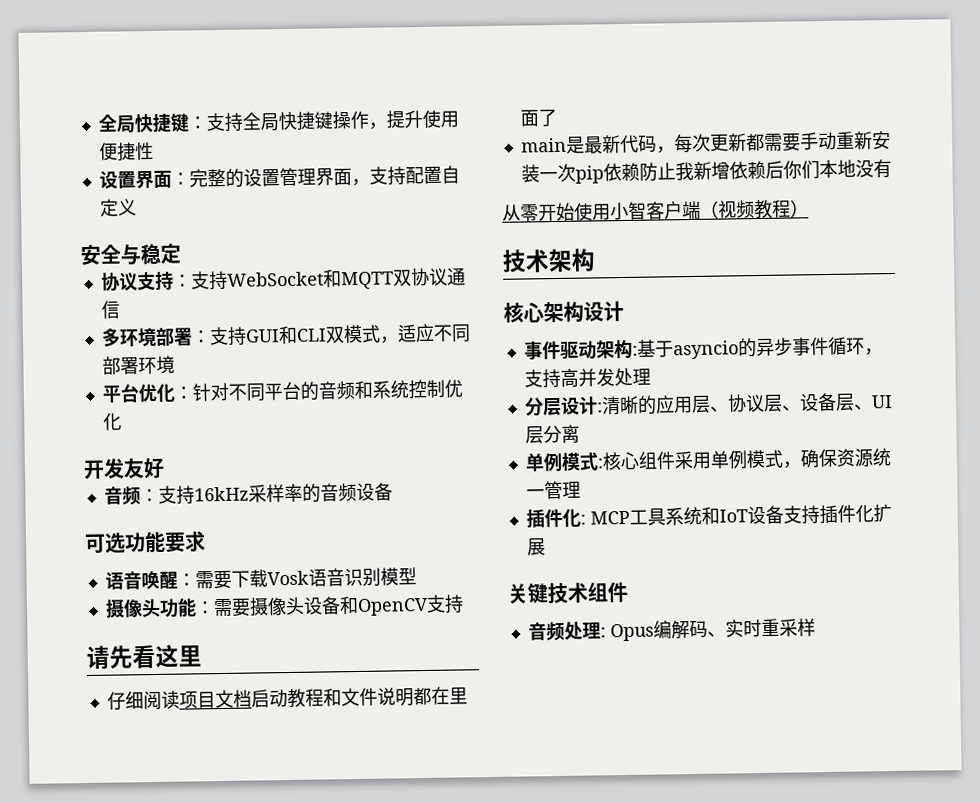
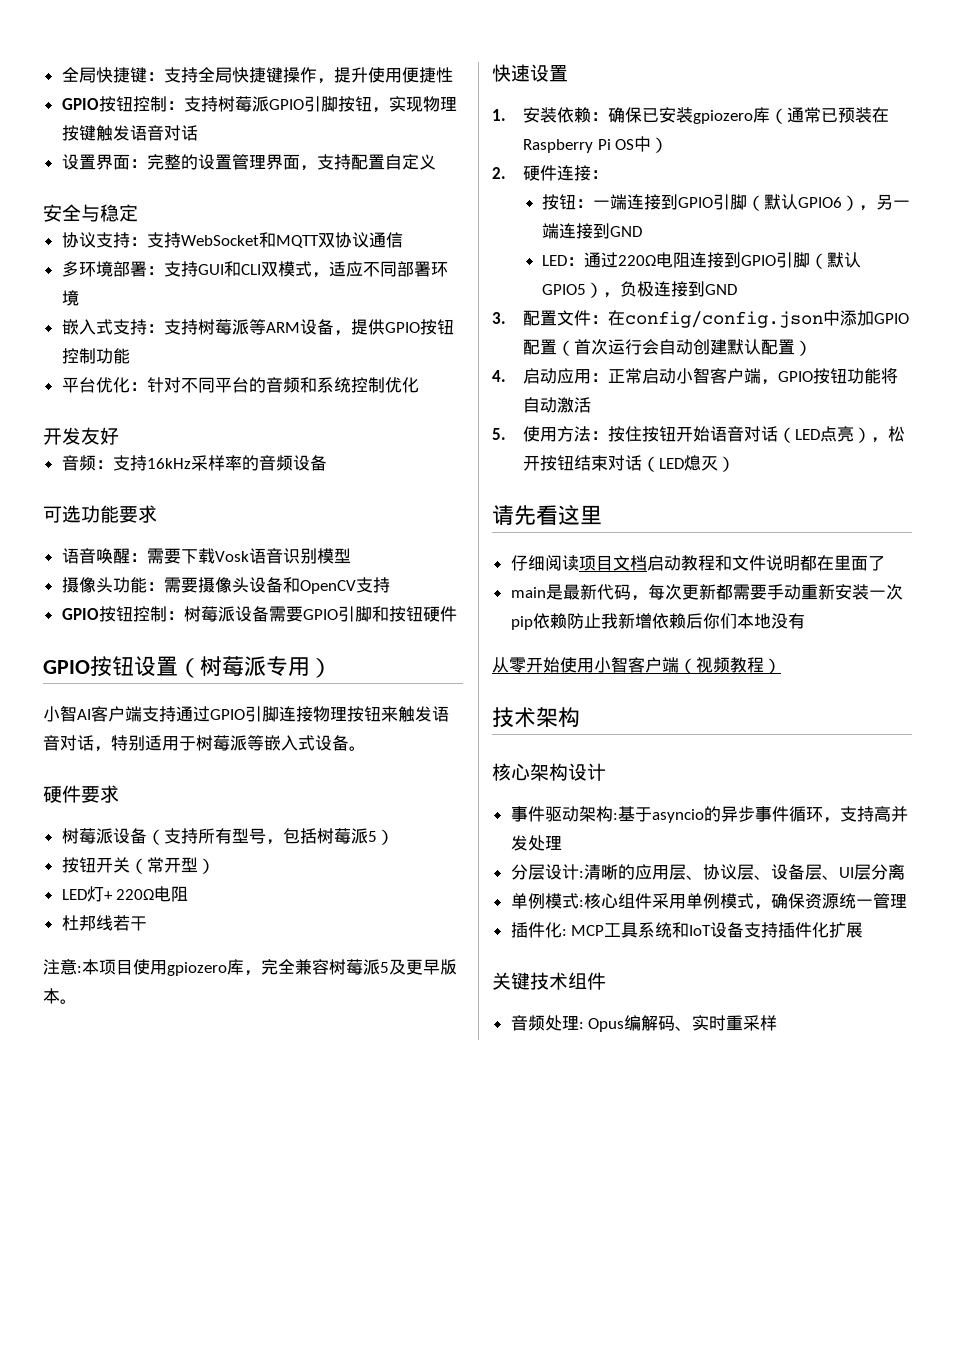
(154, 151) none -> [61,96,457,113] [61,125,198,141] // GPIO按钮控制：支持树莓派GPIO引脚按钮，实现物理按键触发语音对话
(175, 364) none -> [61,319,454,336] [61,348,130,364] // 嵌入式支持：支持树莓派等ARM设备，提供GPIO按钮控制功能
(464, 604) none -> [61,606,457,622] [43,656,332,678] [43,705,449,722] [43,735,366,752] [43,785,119,803] [61,828,394,845] [61,857,215,874] [61,886,189,902] [61,915,147,931] [43,959,457,976] [43,988,77,1004] [492,64,568,82] [492,107,890,124] [523,136,669,153] [492,165,609,181] [541,194,910,211] [541,223,642,239] [541,252,861,269] [541,281,737,298] [492,310,910,328] [523,339,813,356] [492,367,899,385] [523,397,592,413] [492,426,906,443] [523,455,736,472] // GPIO按钮控制：树莓派设备需要GPIO引脚和按钮硬件 // GPIO按钮设置（树莓派专用） // 小智AI客户端支持通过GPIO引脚连接物理按钮来触发语音对话，特别适用于树莓派等嵌入式设备。 // 硬件要求 // 树莓派设备（支持所有型号，包括树莓派5） // 按钮开关（常开型） // LED灯+ 220Ω电阻 // 杜邦线若干 // 注意:本项目使用gpiozero库，完全兼容树莓派5及更早版本。 // 快速设置 // 1.安装依赖：确保已安装gpiozero库（通常已预装在Raspberry Pi OS中） // 2.硬件连接： // 按钮：一端连接到GPIO引脚（默认GPIO6），另一端连接到GND // LED：通过220Ω电阻连接到GPIO引脚（默认GPIO5），负极连接到GND // 3.配置文件：在config/config.json中添加GPIO配置（首次运行会自动创建默认配置） // 4.启动应用：正常启动小智客户端，GPIO按钮功能将自动激活 // 5.使用方法：按住按钮开始语音对话（LED点亮），松开按钮结束对话（LED熄灭）

